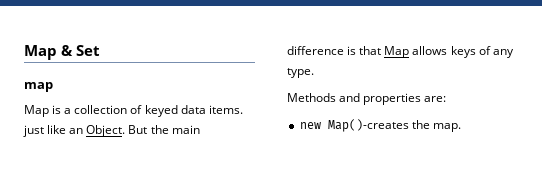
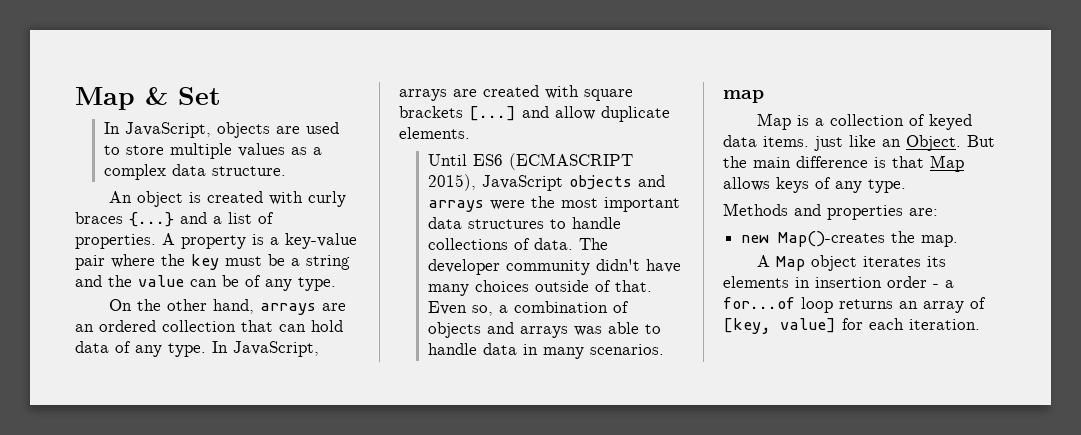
(100, 50) none -> [103,122,339,138] [103,143,322,159] [103,164,286,180] [108,191,346,207] [75,212,274,227] [75,233,357,249] [75,254,350,270] [75,275,336,291] [108,299,346,315] [75,320,343,332] [75,341,319,357] [399,85,633,101] [399,106,670,122] [399,127,470,139] [427,153,633,170] [427,174,665,191] [427,196,680,212] [427,217,621,229] [427,238,608,250] [427,259,681,275] [427,280,652,296] [427,301,629,316] [427,322,661,338] [427,343,664,359] // In JavaScript, objects are used to store multiple values as a complex data structure. // An object is created with curly braces {...} and a list of properties. A property is a key-value pair where the key must be a string and the value can be of any type. // On the other hand, arrays are an ordered collection that can hold data of any type. In JavaScript, arrays are created with square brackets [...] and allow duplicate elements. // Until ES6 (ECMASCRIPT 2015), JavaScript objects and arrays were the most important data structures to handle collections of data. The developer community didn't have many choices outside of that. Even so, a combination of objects and arrays was able to handle data in many scenarios.
(461, 127) none -> [756,255,946,271] [723,276,954,288] [723,297,986,313] [723,318,980,334] // A Map object iterates its elements in insertion order - a for...of loop returns an array of [key, value] for each iteration.

